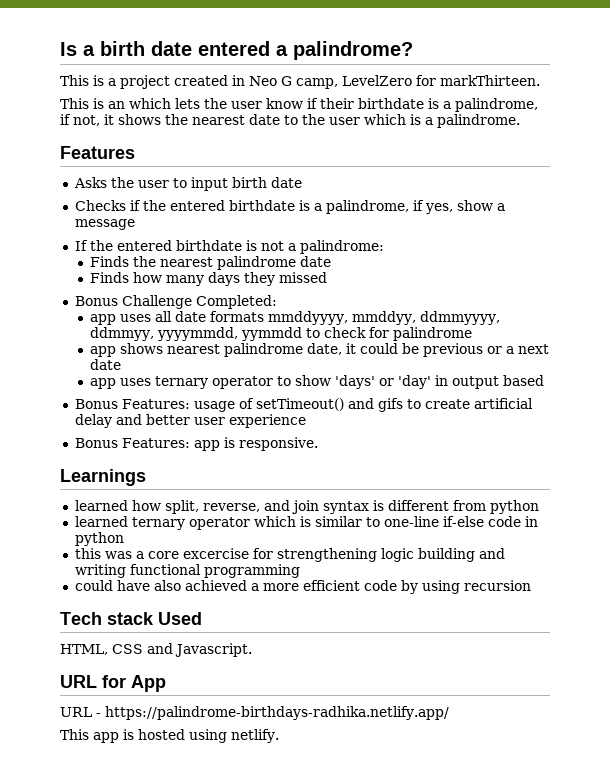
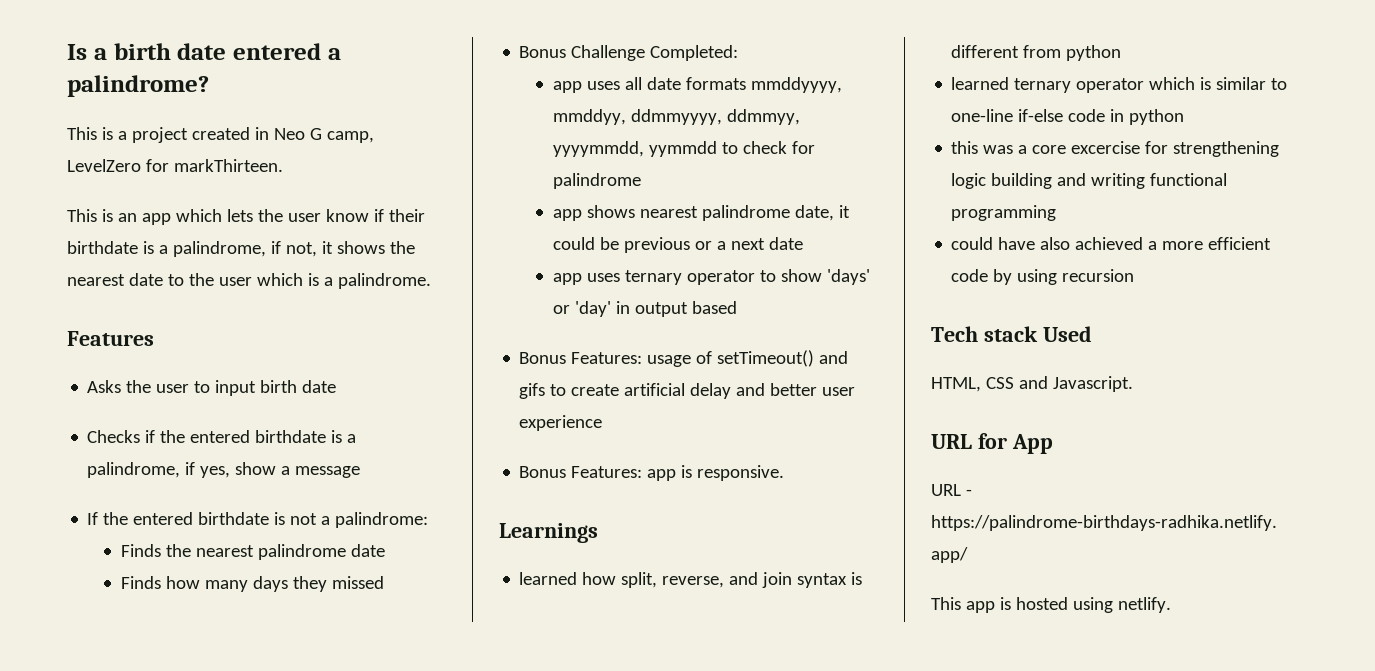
(125, 105) none -> [141,213,171,225] app

